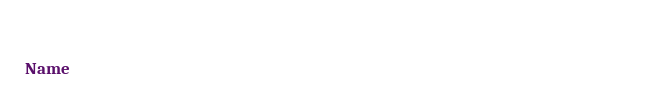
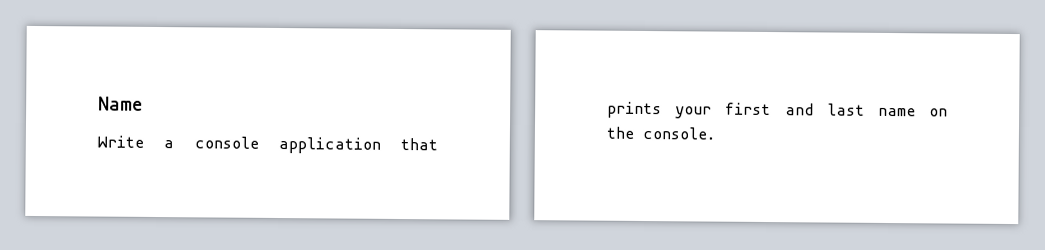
(70, 68) none -> [97,135,438,154] [607,101,948,119] [606,126,716,140] // Write a console application that prints your first and last name on the console.

